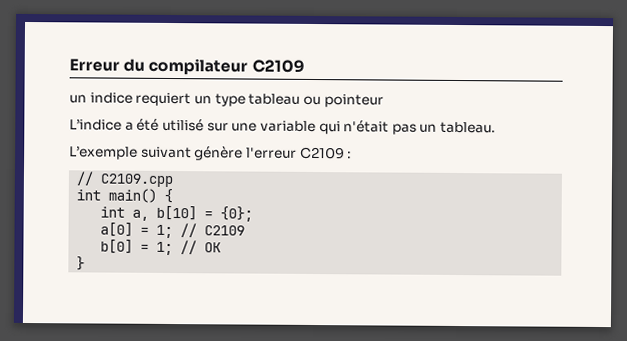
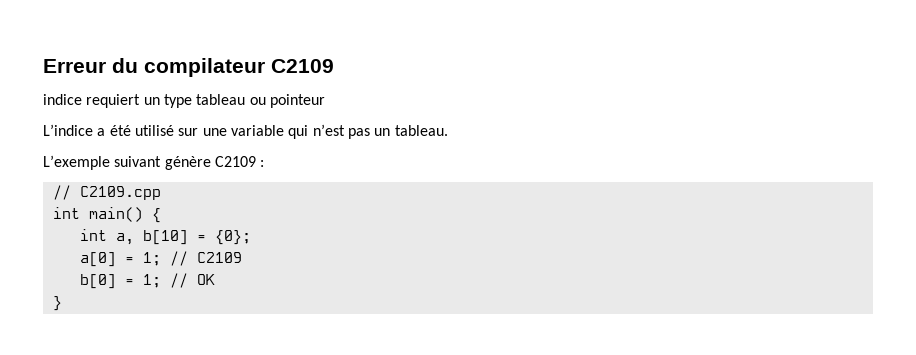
[69,94,87,104] un -> (334, 66) none
[343,120,390,133] n'était -> [312,124,345,136] n’est
[245,147,297,159] l'erreur -> (211, 163) none

